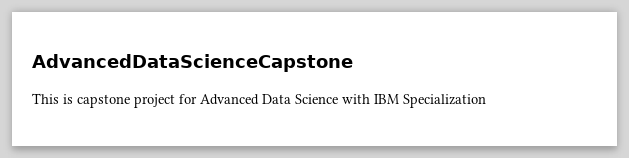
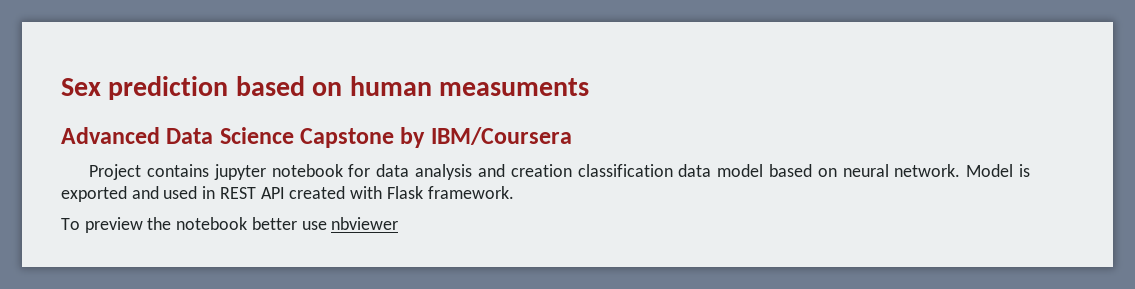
[32,54,353,72] [32,93,486,108] AdvancedDataScienceCapstone // This is capstone project for Advanced Data Science with IBM Specialization -> [61,76,590,100] [61,127,572,148] [89,164,1030,180] [61,186,514,202] [61,217,399,233] Sex prediction based on human measuments // Advanced Data Science Capstone by IBM/Coursera // Project contains jupyter notebook for data analysis and creation classification data model based on neural network. Model is exported and used in REST API created with Flask framework. // To preview the notebook better use nbviewer

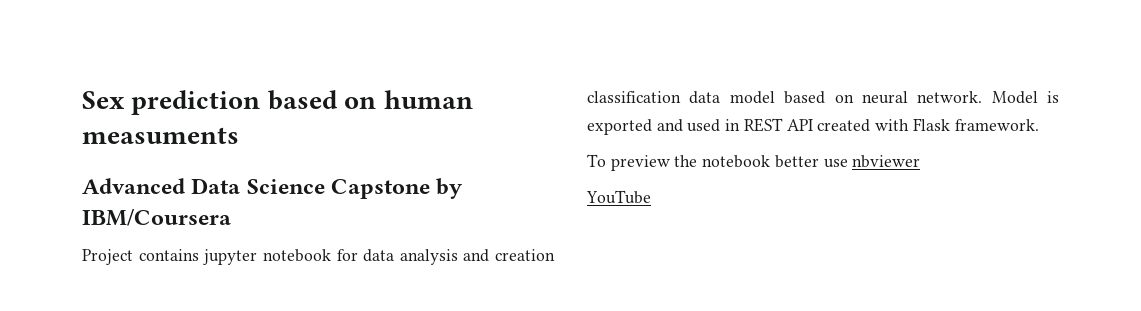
(399, 223) none -> [586,190,651,204] // YouTube

